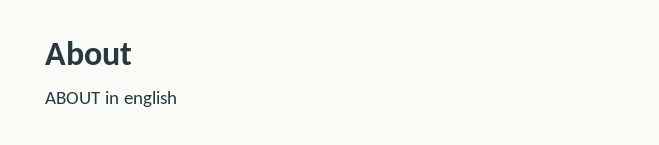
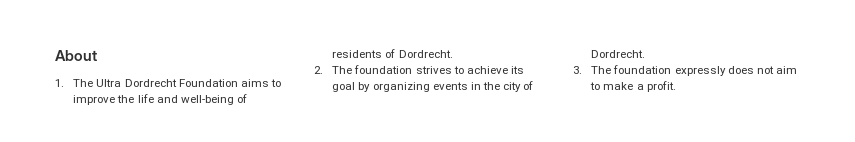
[45,91,177,107] ABOUT in english -> [55,79,281,87] [73,94,247,105] [332,49,453,58] [314,65,524,74] [332,81,534,92] [591,50,646,58] [573,65,797,76] [590,81,676,92] 1. The Ultra Dordrecht Foundation aims to improve the life and well-being of residents of Dordrecht. // 2. The foundation strives to achieve its goal by organizing events in the city of Dordrecht. // 3. The foundation expressly does not aim to make a profit.

